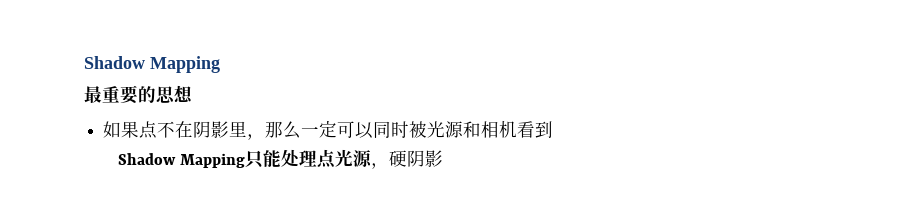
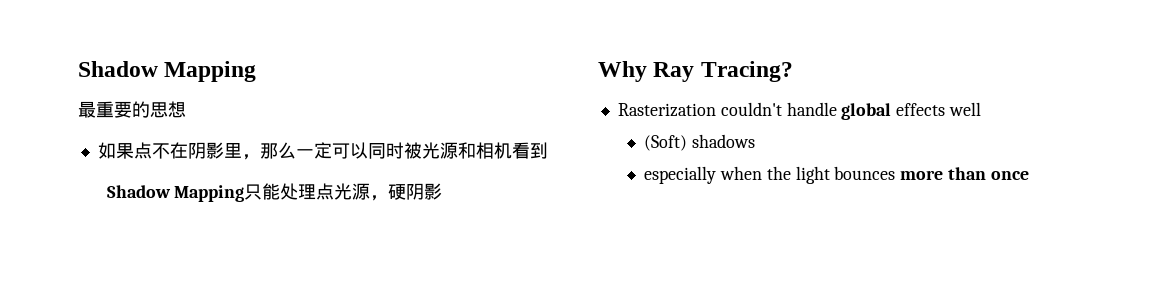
(443, 158) none -> [598,61,793,82] [617,102,982,120] [644,134,755,151] [644,166,1030,184] // Why Ray Tracing? // Rasterization couldn't handle global effects well // (Soft) shadows // especially when the light bounces more than once

